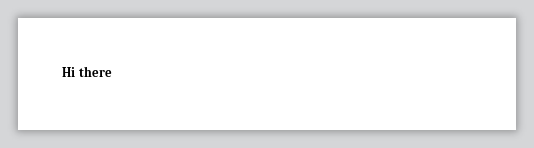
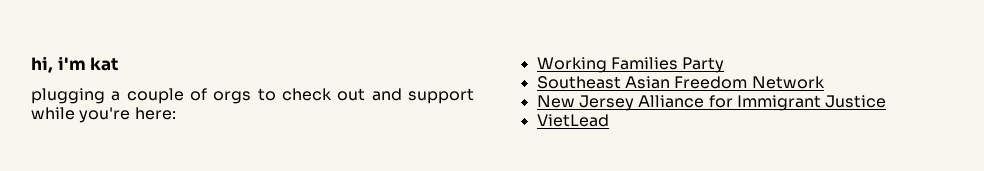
[62,66,112,77] Hi there -> [31,56,119,73] [31,88,474,104] [31,107,176,123] [536,57,725,73] [536,76,825,89] [536,95,887,111] [536,114,609,127] hi, i'm kat // plugging a couple of orgs to check out and support while you're here: // Working Families Party // Southeast Asian Freedom Network // New Jersey Alliance for Immigrant Justice // VietLead

